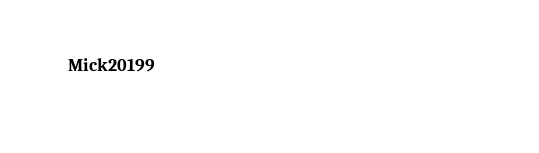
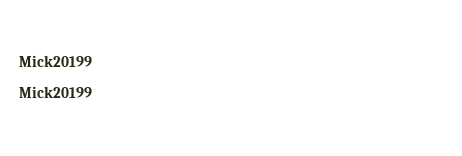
[68,58,155,72] Mick20199 -> [19,55,92,67] [19,86,92,98] Mick20199 // Mick20199

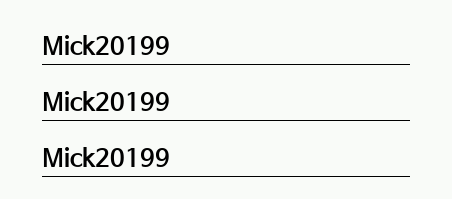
[19,55,92,67] [19,86,92,98] Mick20199 // Mick20199 -> [42,35,170,55] [42,91,170,111] [42,147,170,167] Mick20199 // Mick20199 // Mick20199

